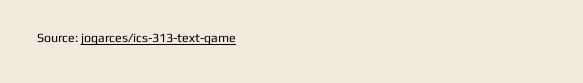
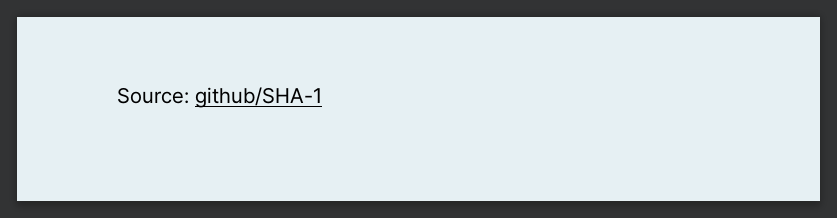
[80,33,237,45] jogarces/ics-313-text-game -> [194,87,322,108] github/SHA-1

